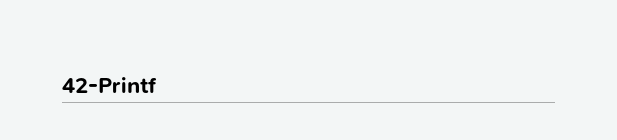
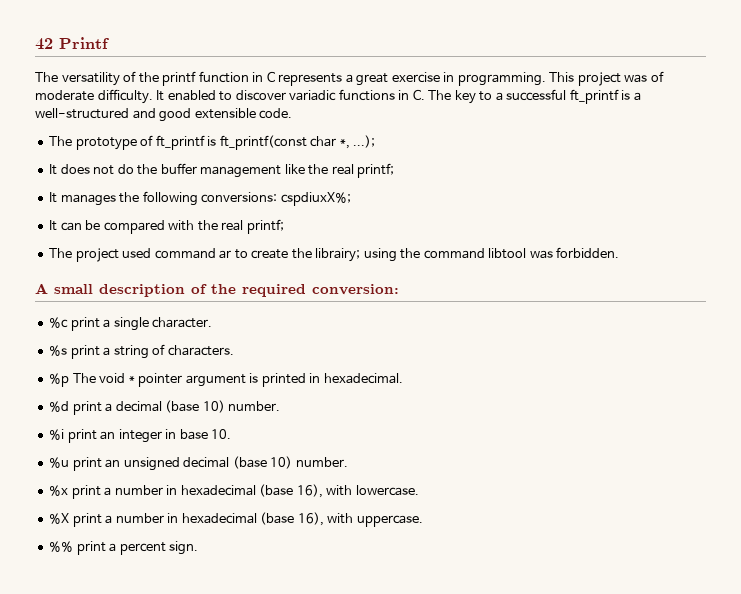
[62,77,157,93] 42-Printf -> [35,37,109,50] [35,71,664,86] [35,89,641,104] [35,108,293,122] [49,135,376,150] [49,163,395,178] [49,191,351,206] [49,219,284,234] [49,247,620,262] [35,283,399,297] [49,317,213,331] [49,344,234,359] [49,373,403,387] [49,400,281,415] [49,429,232,443] [49,456,348,471] [49,484,419,499] [49,512,423,527] [49,541,199,555] 42 Printf // The versatility of the printf function in C represents a great exercise in programming. This project was of moderate difficulty. It enabled to discover variadic functions in C. The key to a successful ft_printf is a well-structured and good extensible code. // The prototype of ft_printf is ft_printf(const char *, ...); // It does not do the buffer management like the real printf; // It manages the following conversions: cspdiuxX%; // It can be compared with the real printf; // The project used command ar to create the librairy; using the command libtool was forbidden. // A small description of the required conversion: // %c print a single character. // %s print a string of characters. // %p The void * pointer argument is printed in hexadecimal. // %d print a decimal (base 10) number. // %i print an integer in base 10. // %u print an unsigned decimal (base 10) number. // %x print a number in hexadecimal (base 16), with lowercase. // %X print a number in hexadecimal (base 16), with uppercase. // %% print a percent sign.

